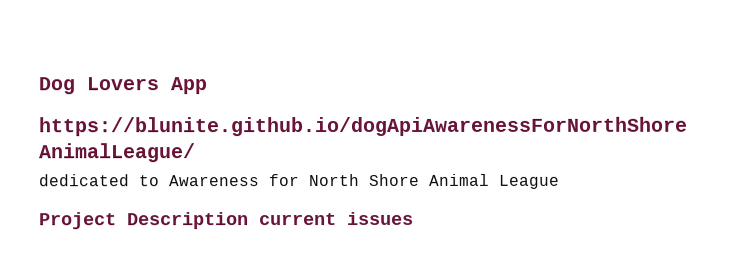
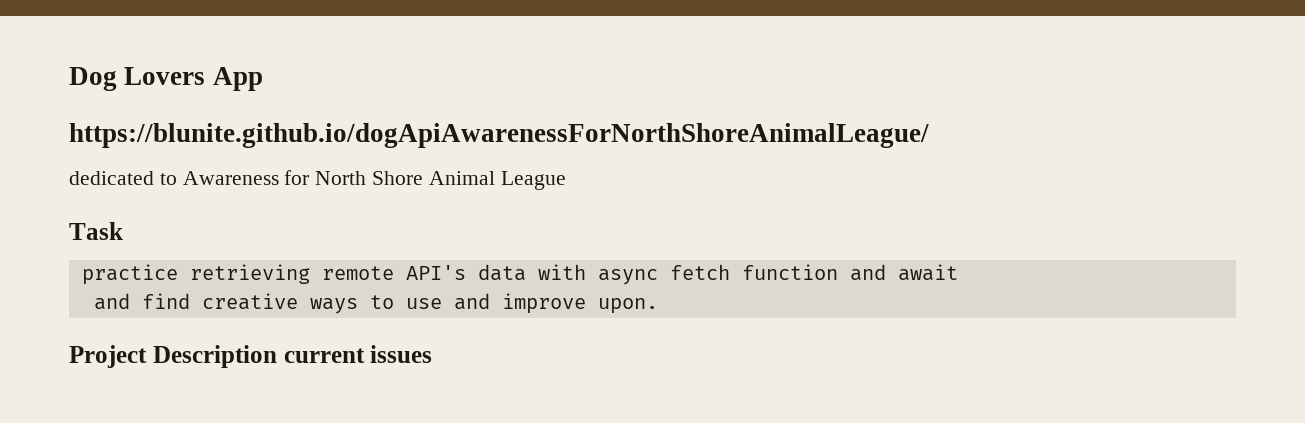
(560, 181) none -> [69,222,123,240] [81,264,958,285] [93,293,658,314] // Task // practice retrieving remote API's data with async fetch function and await // and find creative ways to use and improve upon.

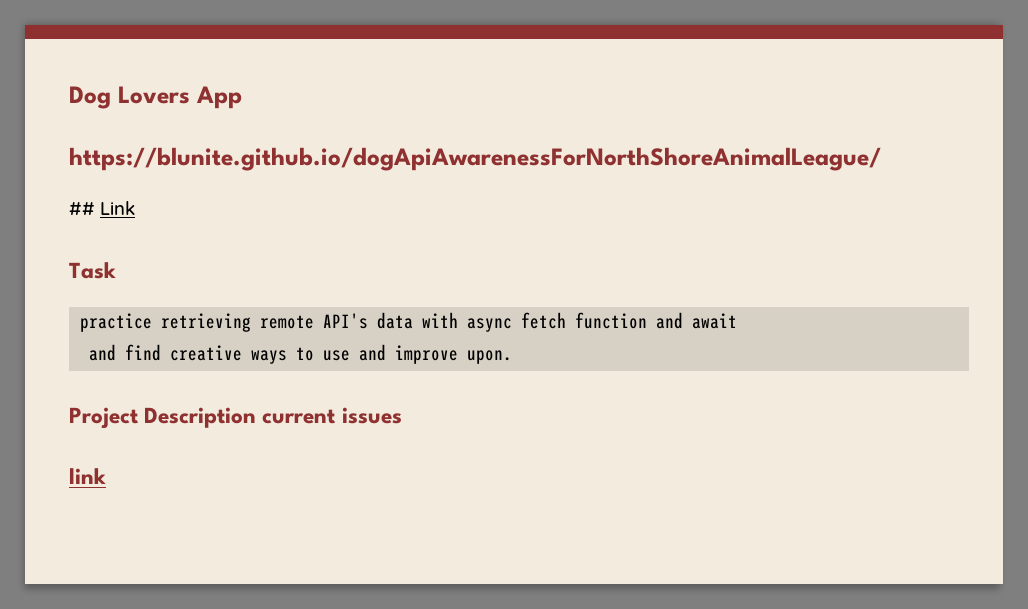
[69,170,566,190] dedicated to Awareness for North Shore Animal League -> [69,201,135,215] ## Link
(433, 354) none -> [69,468,106,484] // link

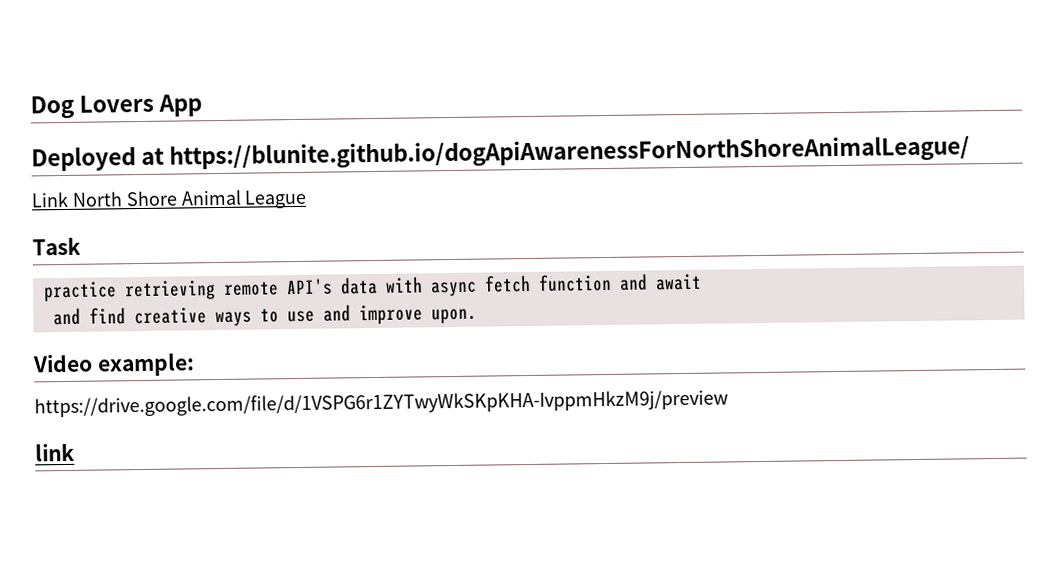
(242, 97) none -> [31,146,166,172] Deployed at
[69,202,95,215] ## -> (971, 153) none
(135, 208) none -> [71,189,308,209] North Shore Animal League
[69,407,402,429] Project Description current issues -> [32,352,195,377] [34,389,728,418] Video example: // https://drive.google.com/file/d/1VSPG6r1ZYTwyWkSKpKHA-IvppmHkzM9j/preview

